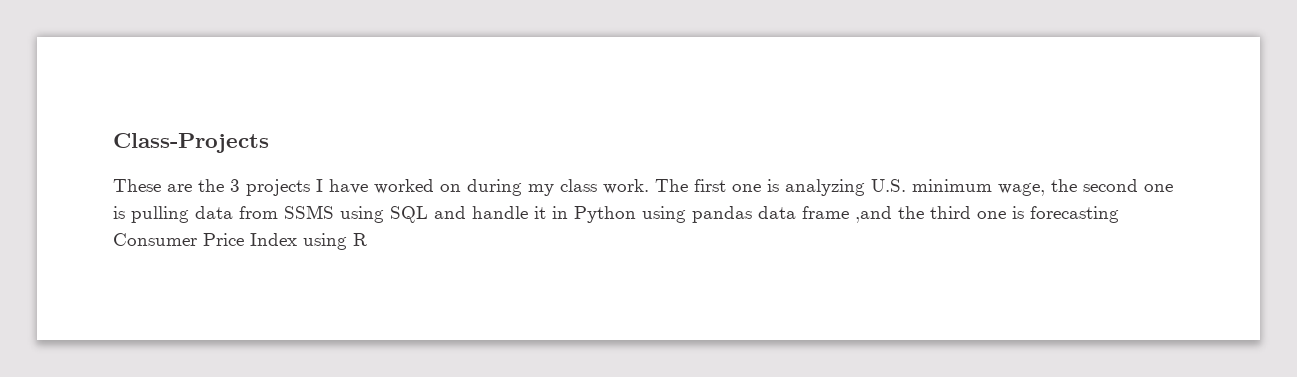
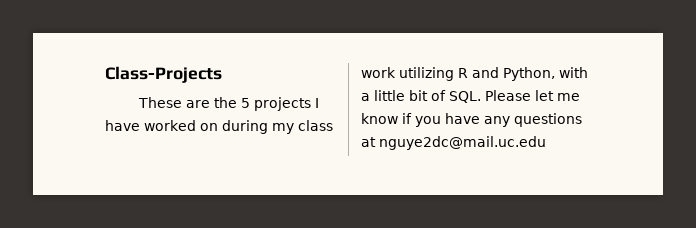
[230,179,240,192] 3 -> [241,98,251,108] 5
[603,179,1173,196] [113,205,1119,223] [113,233,367,250] work. The first one is analyzing U.S. minimum wage, the second one is pulling data from SSMS using SQL and handle it in Python using pandas data frame ,and the third one is forecasting Consumer Price Index using R -> [361,67,588,81] [361,90,580,103] [361,113,582,127] [361,136,546,150] work utilizing R and Python, with a little bit of SQL. Please let me know if you have any questions at nguye2dc@mail.uc.edu

